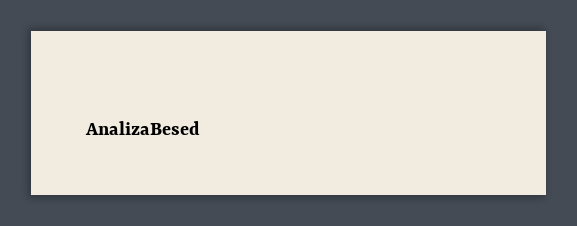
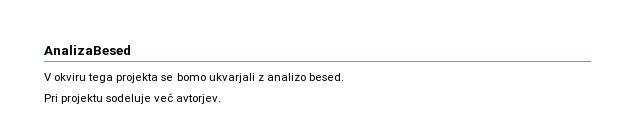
(200, 128) none -> [44,73,344,83] [44,93,222,104] // V okviru tega projekta se bomo ukvarjali z analizo besed. // Pri projektu sodeluje več avtorjev.

